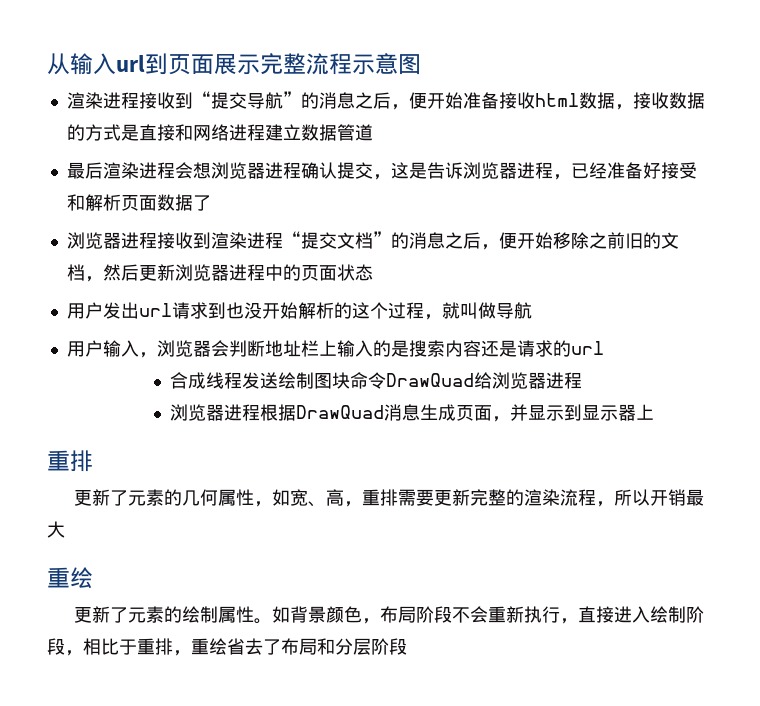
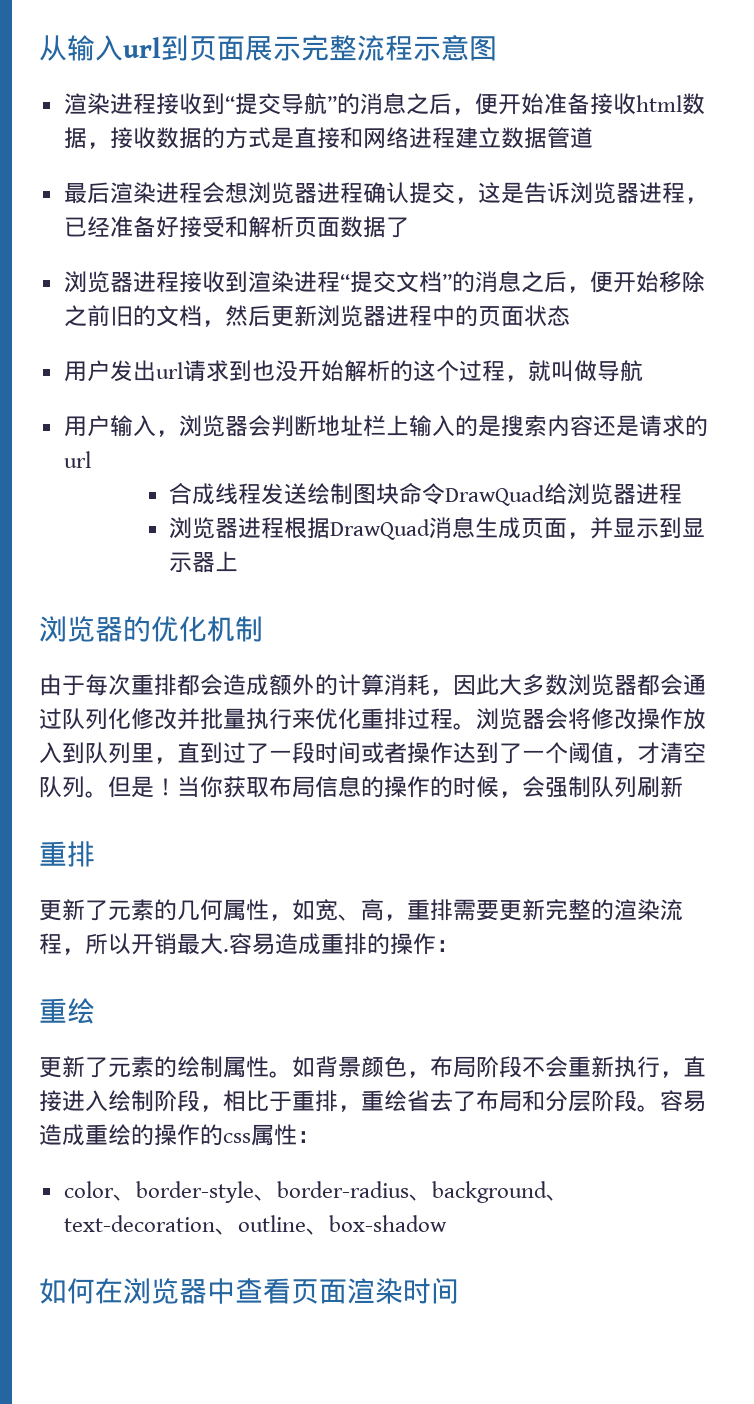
(655, 412) none -> [39,616,263,642] [39,674,706,696] [39,708,706,730] [39,742,706,764] [39,776,683,798] // 浏览器的优化机制 // 由于每次重排都会造成额外的计算消耗，因此大多数浏览器都会通过队列化修改并批量执行来优化重排过程。浏览器会将修改操作放入到队列里，直到过了一段时间或者操作达到了一个阈值，才清空队列。但是！当你获取布局信息的操作的时候，会强制队列刷新
(65, 529) none -> [223,933,459,955] .容易造成重排的操作：
(407, 646) none -> [637,1090,706,1112] [39,1124,320,1146] [63,1181,569,1203] [63,1215,447,1235] [39,1278,459,1304] 。容易造成重绘的操作的css属性： // color、border-style、border-radius、background、text-decoration、outline、box-shadow // 如何在浏览器中查看页面渲染时间

